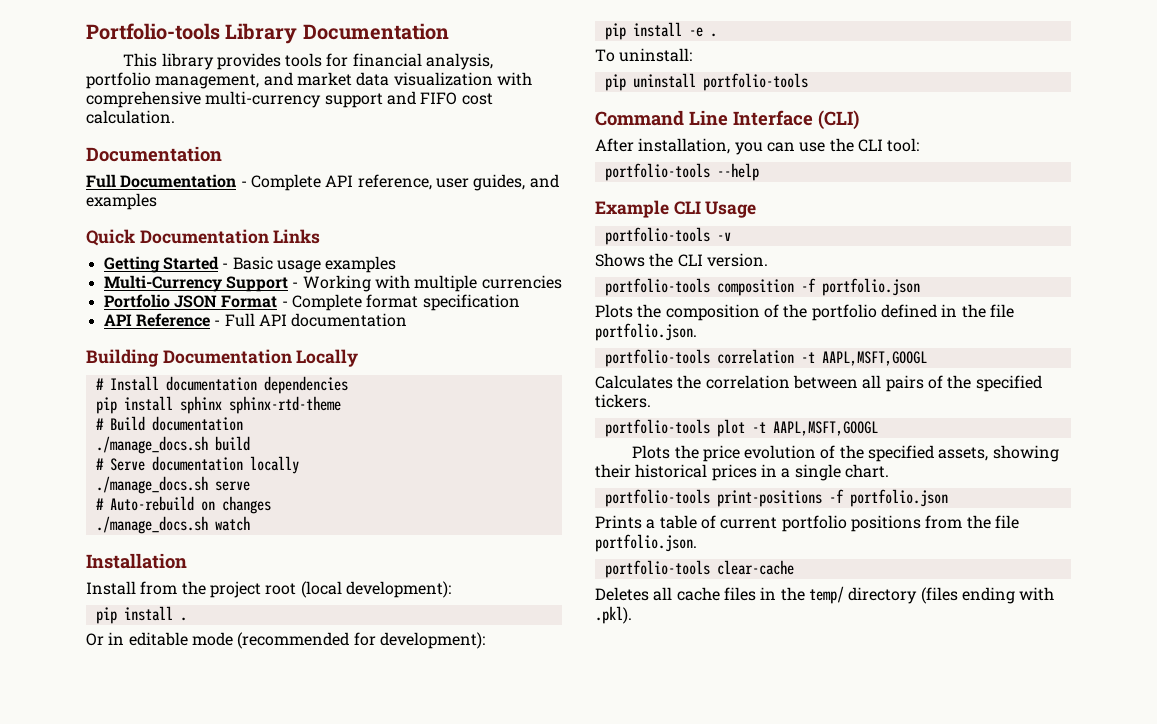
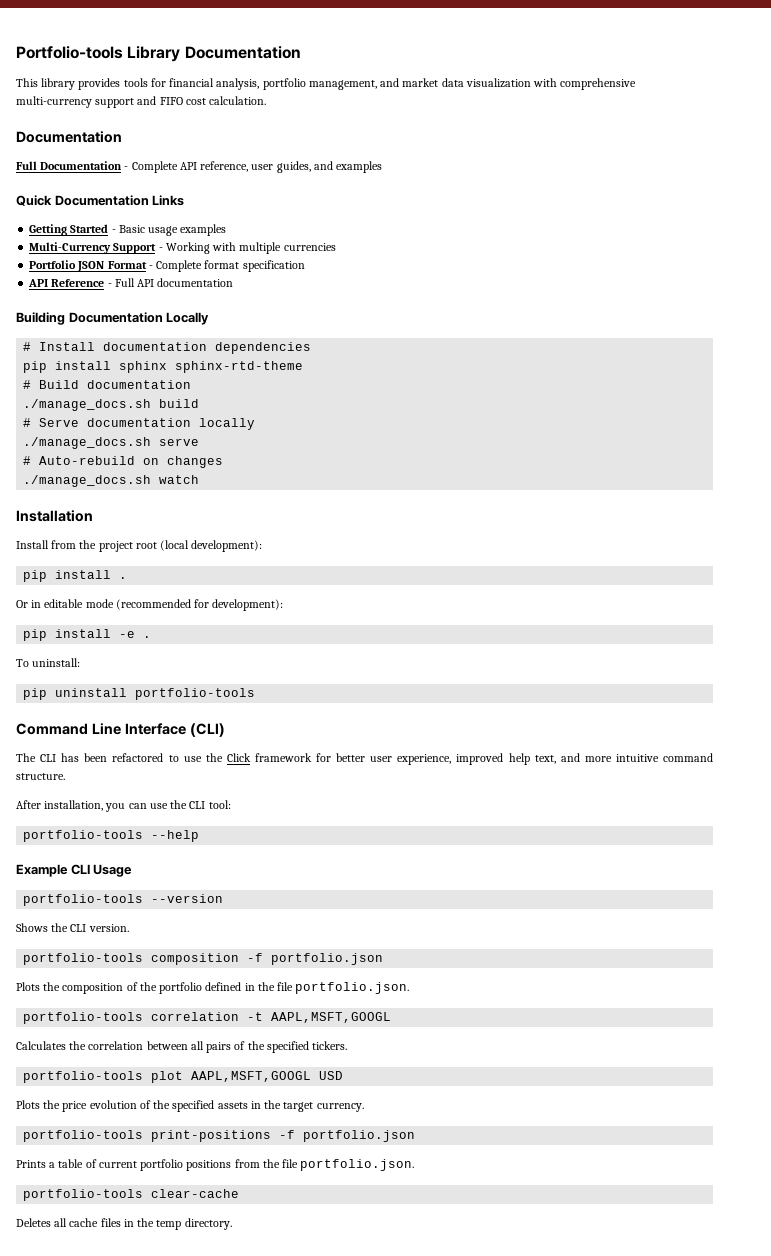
(859, 120) none -> [16,753,714,765] [16,773,65,780] // The CLI has been refactored to use the Click framework for better user experience, improved help text, and more intuitive command structure.
[716,232,731,241] -v -> [151,894,224,903] --version
[751,421,878,436] -t AAPL,MSFT,GOOGL -> [191,1071,344,1082] AAPL,MSFT,GOOGL USD
[938,445,1059,462] [595,464,889,481] assets, showing their historical prices in a single chart. -> [217,1100,364,1112] assets in the target currency.
[808,586,1055,604] [595,606,632,624] temp/ directory (files ending with .pkl). -> [156,1218,232,1230] temp directory.

